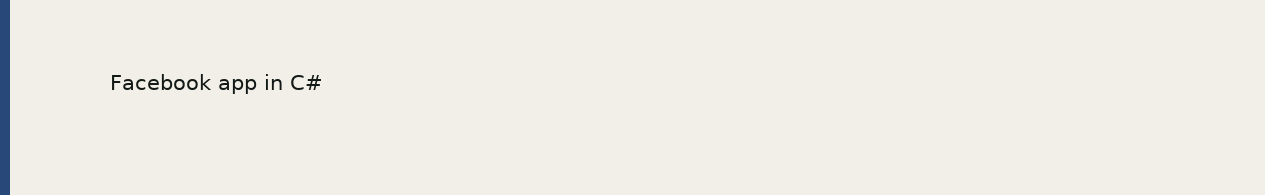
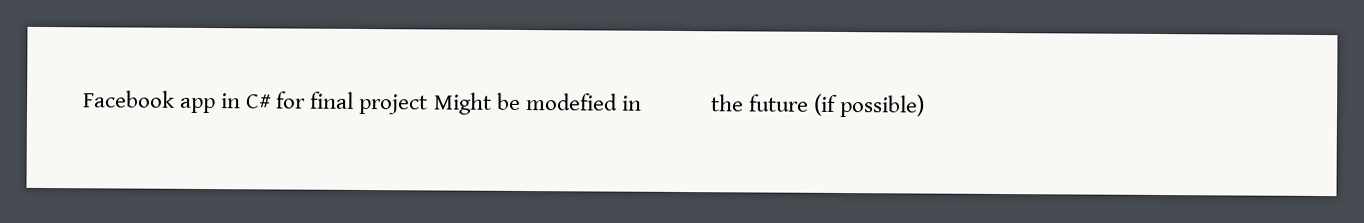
(323, 82) none -> [276,91,926,118] for final project Might be modefied in the future (if possible)

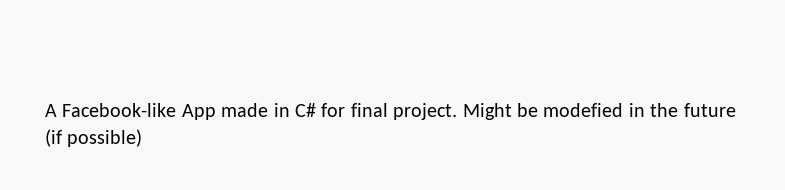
[83,90,217,114] Facebook app -> [45,103,269,120] A Facebook-like App made
[358,93,429,115] project -> [393,103,458,120] project.

